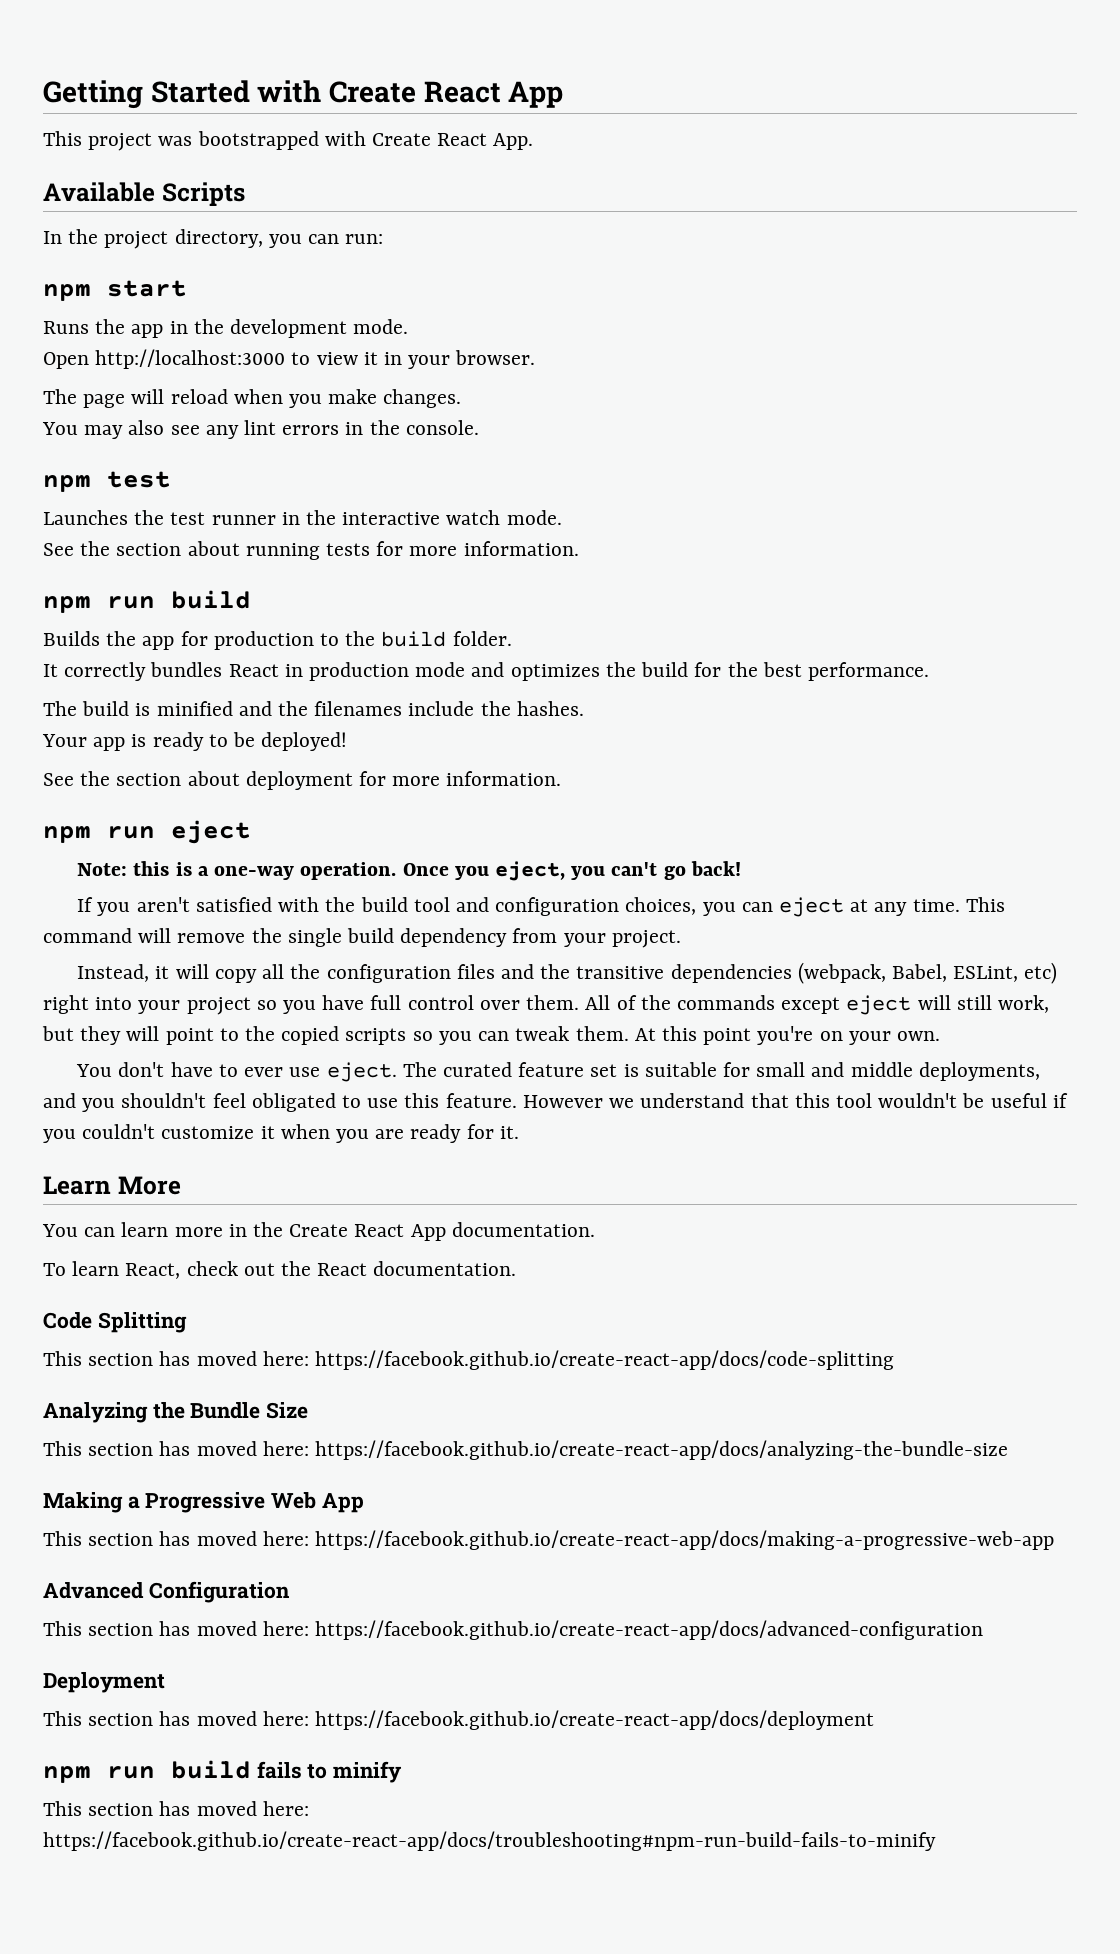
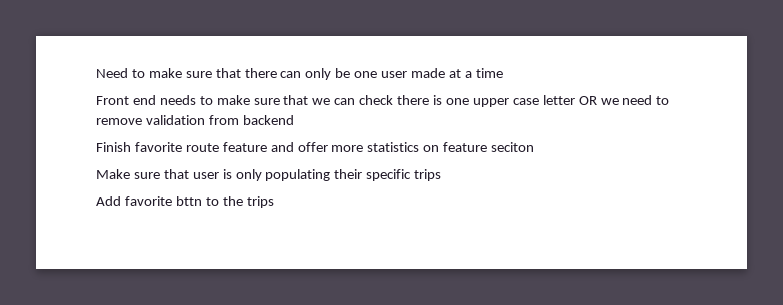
[43,80,564,109] [43,131,534,151] [43,182,245,206] [43,229,384,249] [43,280,187,301] [43,319,409,338] [43,349,536,369] [43,389,462,408] [42,420,479,439] [43,471,171,492] [43,510,562,525] [43,541,579,560] [43,590,251,613] [43,631,512,650] [43,662,929,681] [43,701,584,716] [42,732,348,751] [43,771,562,790] [43,820,251,844] [77,861,741,881] [77,897,1005,917] [43,928,681,948] [77,962,1058,984] [43,995,1049,1015] [42,1026,940,1045] [76,1062,1040,1082] [43,1093,1068,1112] [43,1124,519,1143] [43,1176,181,1195] [42,1222,595,1241] [43,1261,517,1279] [43,1312,187,1333] [43,1350,895,1370] [43,1402,309,1423] [43,1440,1009,1460] [43,1492,364,1513] [43,1530,1055,1550] [43,1581,290,1603] [43,1620,984,1640] [43,1672,165,1693] [43,1710,875,1730] [43,1760,403,1783] [43,1801,309,1816] [43,1831,936,1851] Getting Started with Create React App // This project was bootstrapped with Create React App. // Available Scripts // In the project directory, you can run: // npm start // Runs the app in the development mode. // Open http://localhost:3000 to view it in your browser. // The page will reload when you make changes. // You may also see any lint errors in the console. // npm test // Launches the test runner in the interactive watch mode. // See the section about running tests for more information. // npm run build // Builds the app for production to the build folder. // It correctly bundles React in production mode and optimizes the build for the best performance. // The build is minified and the filenames include the hashes. // Your app is ready to be deployed! // See the section about deployment for more information. // npm run eject // Note: this is a one-way operation. Once you eject, you can't go back! // If you aren't satisfied with the build tool and configuration choices, you can eject at any time. This command will remove the single build dependency from your project. // Instead, it will copy all the configuration files and the transitive dependencies (webpack, Babel, ESLint, etc) right into your project so you have full control over them. All of the commands except eject will still work, but they will point to the copied scripts so you can tweak them. At this point you're on your own. // You don't have to ever use eject. The curated feature set is suitable for small and middle deployments, and you shouldn't feel obligated to use this feature. However we understand that this tool wouldn't be useful if you couldn't customize it when you are ready for it. // Learn More // You can learn more in the Create React App documentation. // To learn React, check out the React documentation. // Code Splitting // This section has moved here: https://facebook.github.io/create-react-app/docs/code-splitting // Analyzing the Bundle Size // This section has moved here: https://facebook.github.io/create-react-app/docs/analyzing-the-bundle-size // Making a Progressive Web App // This section has moved here: https://facebook.github.io/create-react-app/docs/making-a-progressive-web-app // Advanced Configuration // This section has moved here: https://facebook.github.io/create-react-app/docs/advanced-configuration // Deployment // This section has moved here: https://facebook.github.io/create-react-app/docs/deployment // npm run build fails to minify // This section has moved here: https://facebook.github.io/create-react-app/docs/troubleshooting#npm-run-build-fails-to-minify -> [96,68,503,80] [96,95,670,107] [96,115,294,125] [96,142,535,152] [96,169,442,181] [96,196,274,208] Need to make sure that there can only be one user made at a time // Front end needs to make sure that we can check there is one upper case letter OR we need to remove validation from backend // Finish favorite route feature and offer more statistics on feature seciton // Make sure that user is only populating their specific trips // Add favorite bttn to the trips

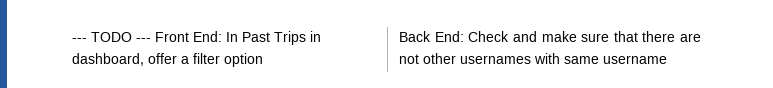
[96,68,503,80] [96,95,670,107] [96,115,294,125] [96,142,535,152] [96,169,442,181] [96,196,274,208] Need to make sure that there can only be one user made at a time // Front end needs to make sure that we can check there is one upper case letter OR we need to remove validation from backend // Finish favorite route feature and offer more statistics on feature seciton // Make sure that user is only populating their specific trips // Add favorite bttn to the trips -> [72,31,321,45] [72,53,263,67] [399,31,701,42] [399,53,667,64] --- TODO --- Front End: In Past Trips in dashboard, offer a filter option // Back End: Check and make sure that there are not other usernames with same username

